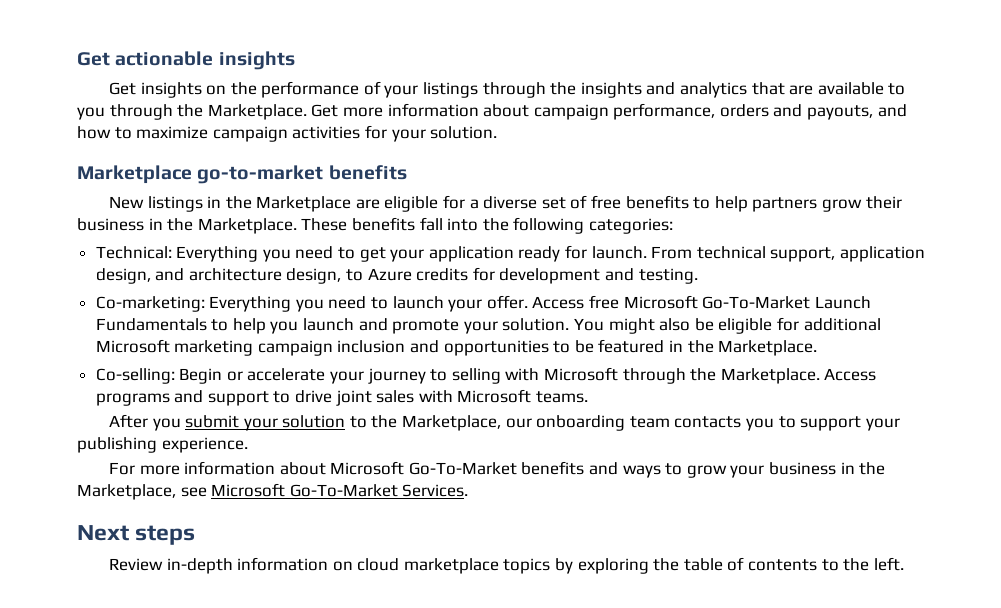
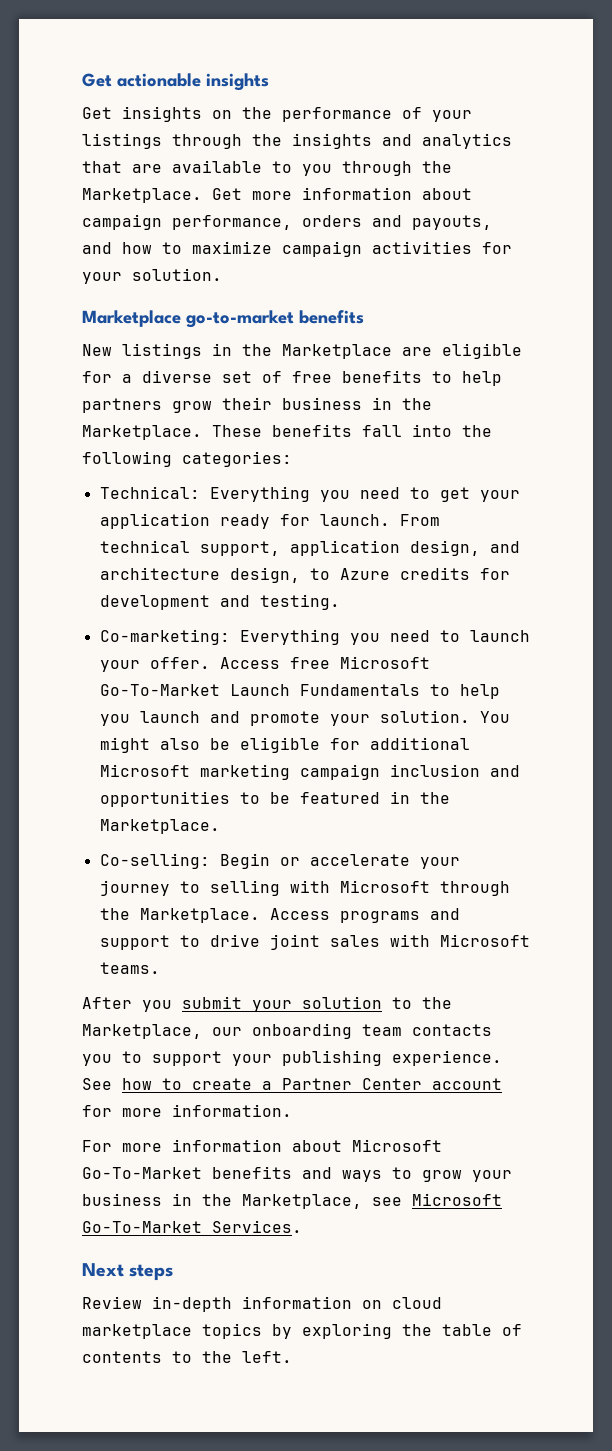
(248, 445) none -> [82,1078,502,1090] [82,1104,292,1117] See how to create a Partner Center account for more information.

